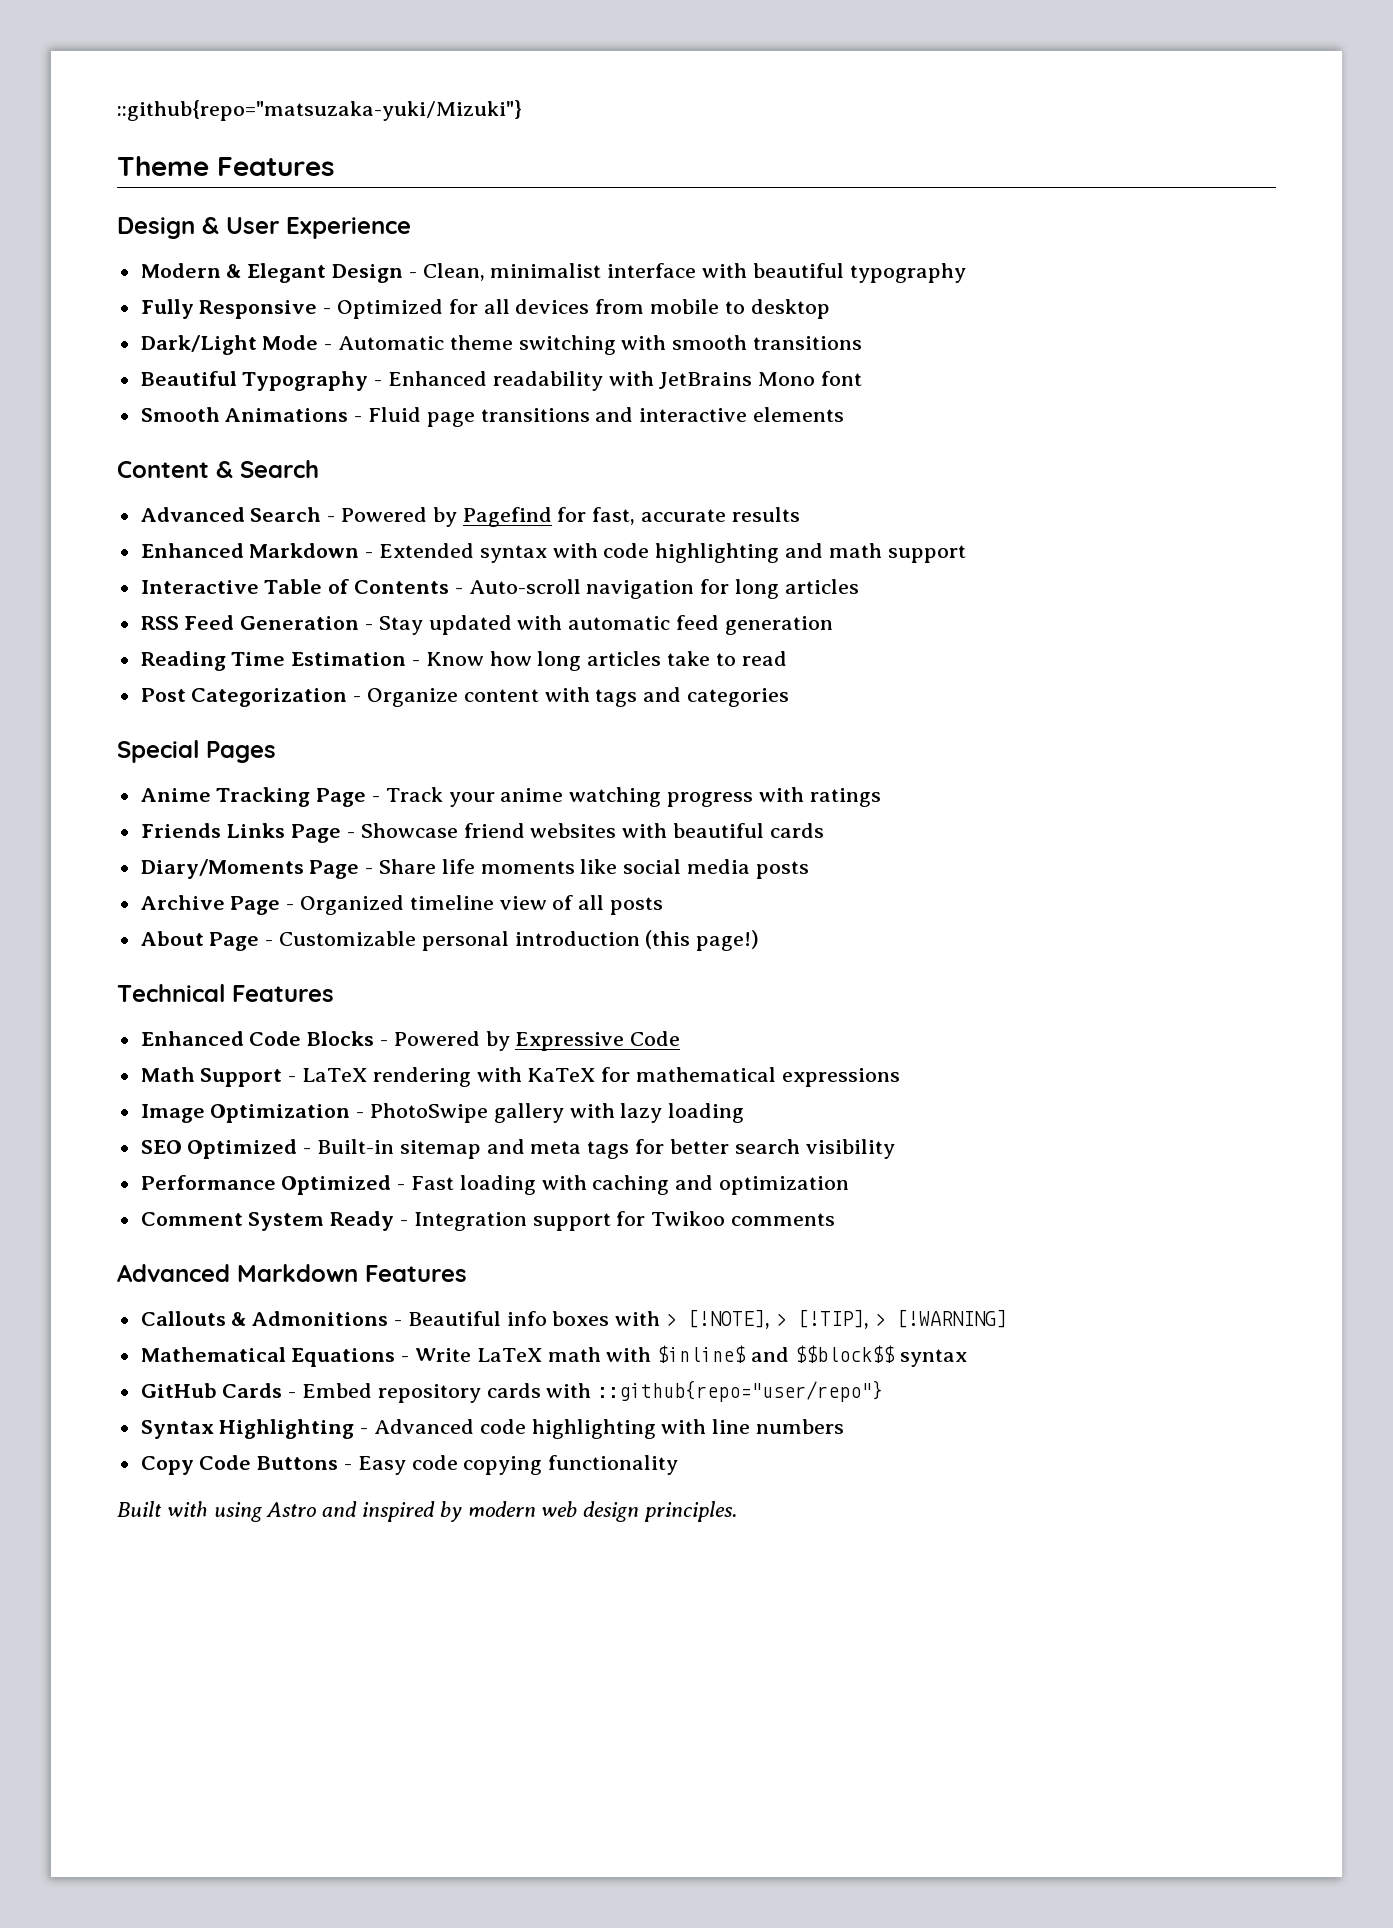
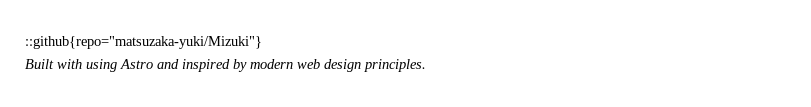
[117,156,335,176] [117,217,411,239] [140,263,966,283] [140,299,830,319] [140,335,863,355] [140,371,863,391] [140,407,845,427] [117,460,319,478] [140,507,800,527] [140,543,966,563] [140,579,859,599] [140,615,833,635] [140,651,787,671] [140,687,790,707] [117,740,276,763] [140,787,881,807] [140,823,824,843] [140,859,809,879] [140,895,664,915] [140,930,760,951] [117,984,334,1002] [140,1031,681,1051] [140,1067,900,1087] [140,1103,745,1123] [140,1139,895,1159] [140,1175,850,1195] [140,1211,836,1231] [117,1264,467,1282] [140,1309,1007,1329] [140,1345,967,1367] [140,1380,884,1403] [140,1419,845,1439] [140,1455,679,1475] // Theme Features // Design & User Experience // Modern & Elegant Design - Clean, minimalist interface with beautiful typography // Fully Responsive - Optimized for all devices from mobile to desktop // Dark/Light Mode - Automatic theme switching with smooth transitions // Beautiful Typography - Enhanced readability with JetBrains Mono font // Smooth Animations - Fluid page transitions and interactive elements // Content & Search // Advanced Search - Powered by Pagefind for fast, accurate results // Enhanced Markdown - Extended syntax with code highlighting and math support // Interactive Table of Contents - Auto-scroll navigation for long articles // RSS Feed Generation - Stay updated with automatic feed generation // Reading Time Estimation - Know how long articles take to read // Post Categorization - Organize content with tags and categories // Special Pages // Anime Tracking Page - Track your anime watching progress with ratings // Friends Links Page - Showcase friend websites with beautiful cards // Diary/Moments Page - Share life moments like social media posts // Archive Page - Organized timeline view of all posts // About Page - Customizable personal introduction (this page!) // Technical Features // Enhanced Code Blocks - Powered by Expressive Code // Math Support - LaTeX rendering with KaTeX for mathematical expressions // Image Optimization - PhotoSwipe gallery with lazy loading // SEO Optimized - Built-in sitemap and meta tags for better search visibility // Performance Optimized - Fast loading with caching and optimization // Comment System Ready - Integration support for Twikoo comments // Advanced Markdown Features // Callouts & Admonitions - Beautiful info boxes with > [!NOTE], > [!TIP], > [!WARNING] // Mathematical Equations - Write LaTeX math with $inline$ and $$block$$ syntax // GitHub Cards - Embed repository cards with ::github{repo="user/repo"} // Syntax Highlighting - Advanced code highlighting with line numbers // Copy Code Buttons - Easy code copying functionality -> (262, 42) none

